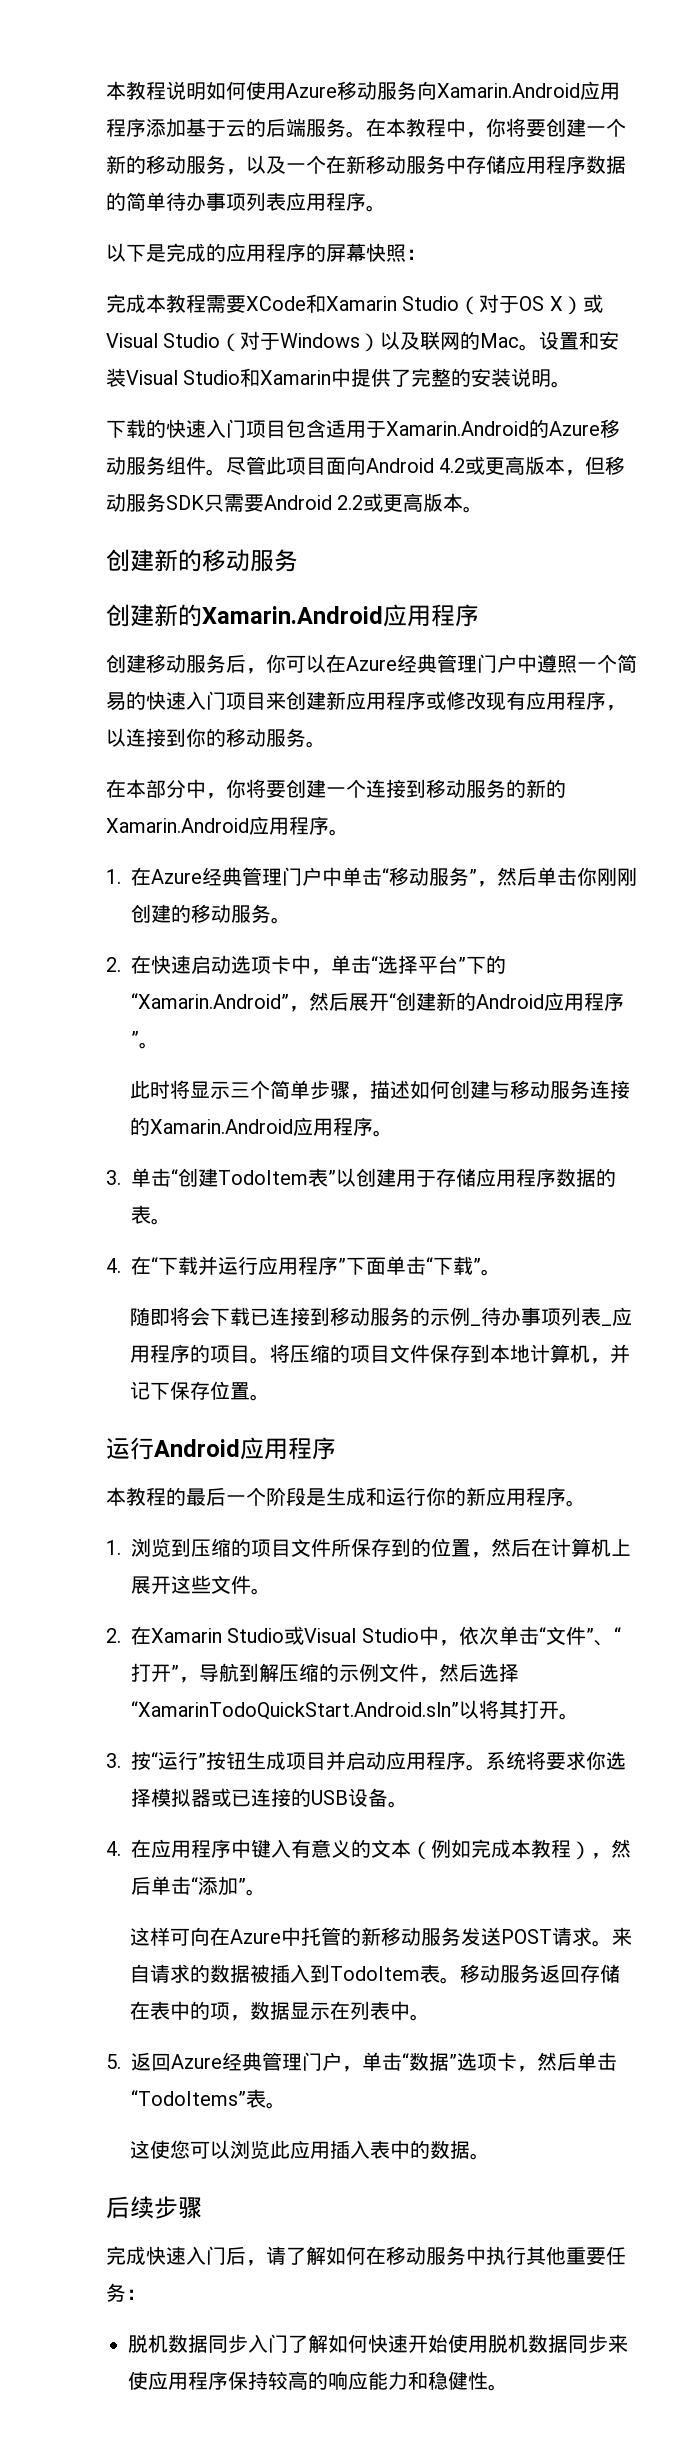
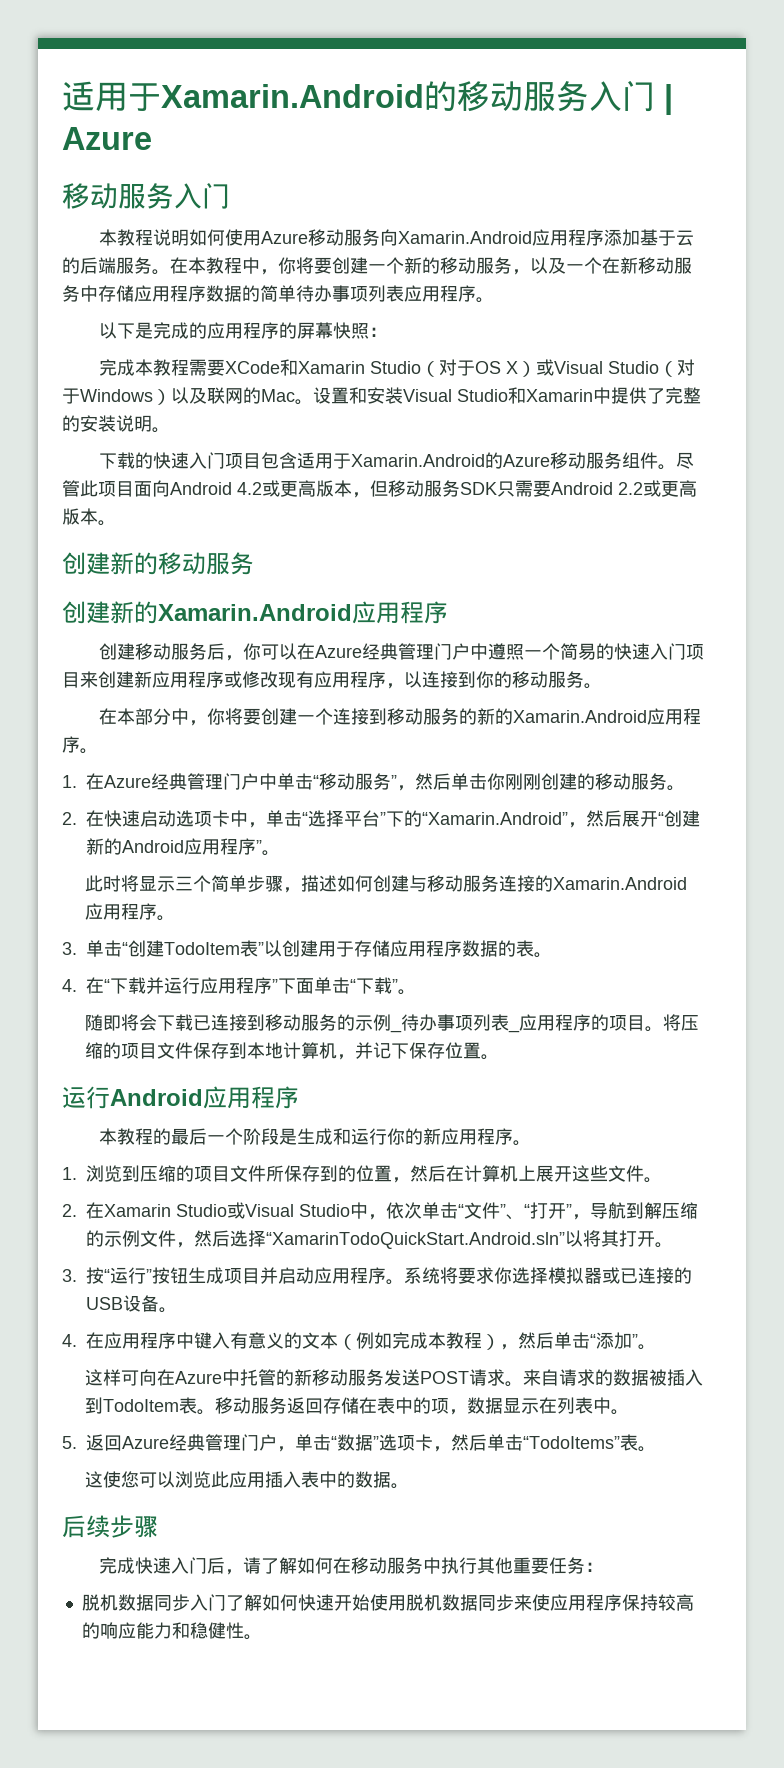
(106, 90) none -> [62,80,673,115] [62,127,152,150] [62,183,230,209] 适用于Xamarin.Android的移动服务入门 | Azure // 移动服务入门 //

